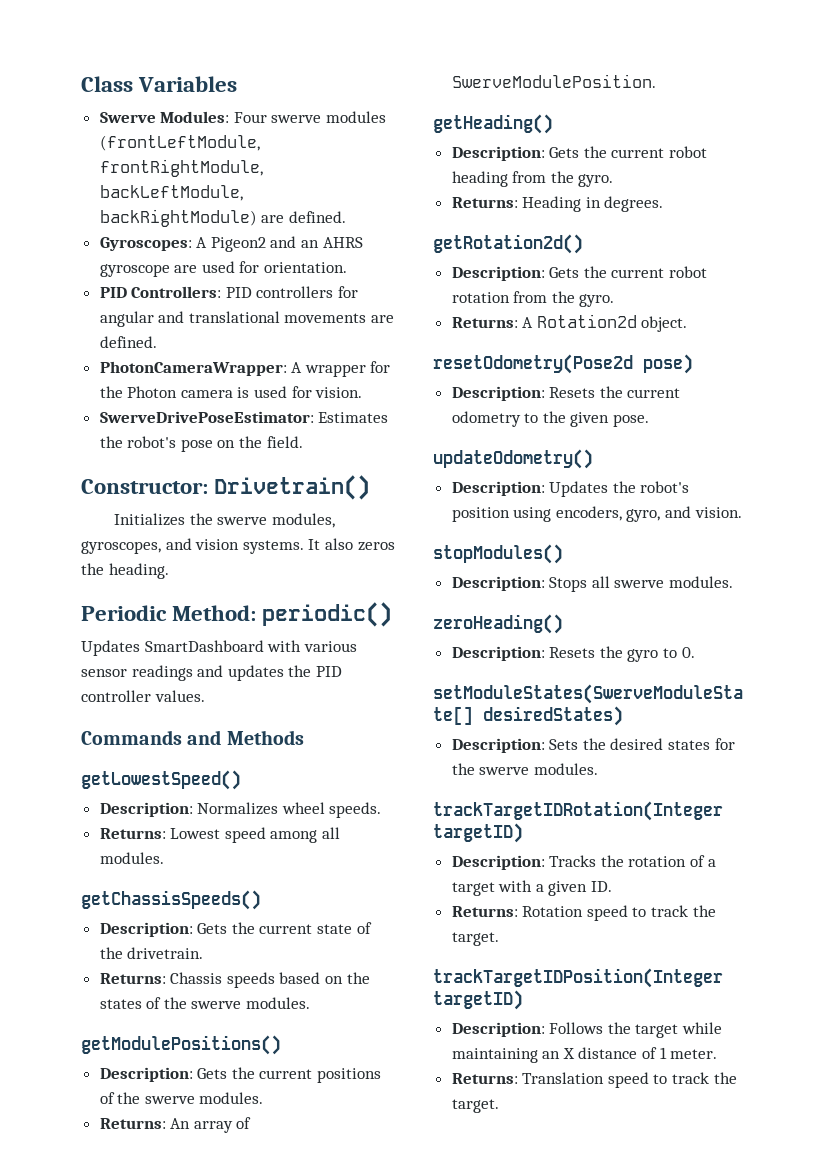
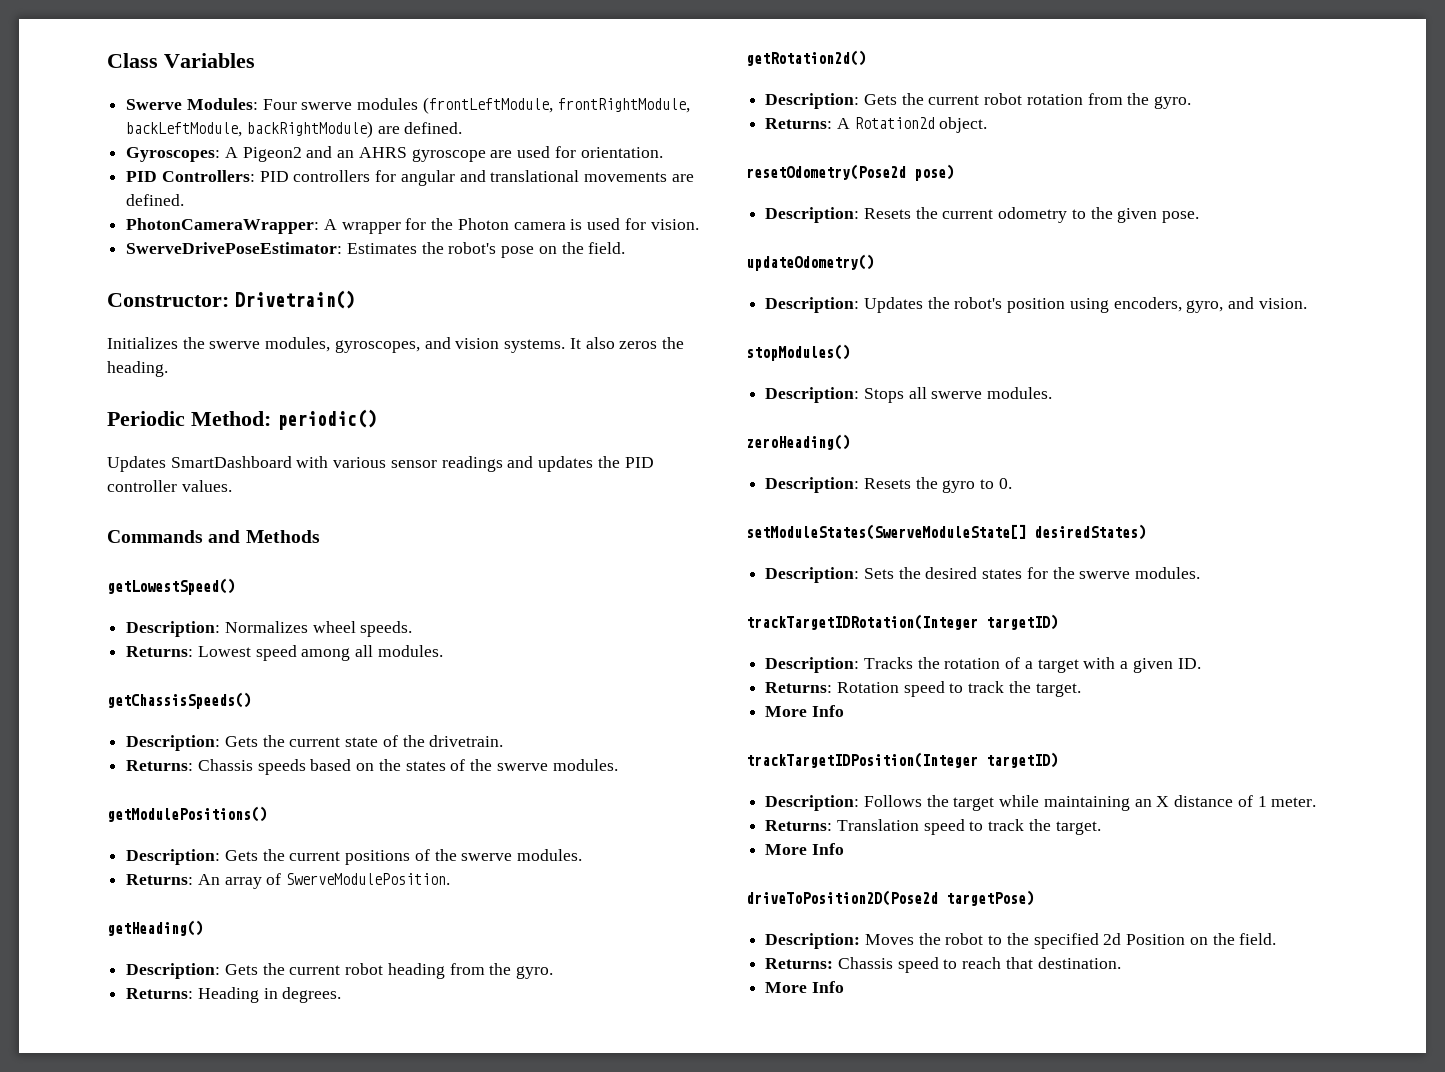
(499, 939) none -> [765,705,844,717] // More Info
(499, 1106) none -> [765,843,844,855] [746,890,1034,906] [765,933,1277,949] [765,957,1121,973] [765,981,844,993] // More Info // driveToPosition2D(Pose2d targetPose) // Description: Moves the robot to the specified 2d Position on the field. // Returns: Chassis speed to reach that destination. // More Info

